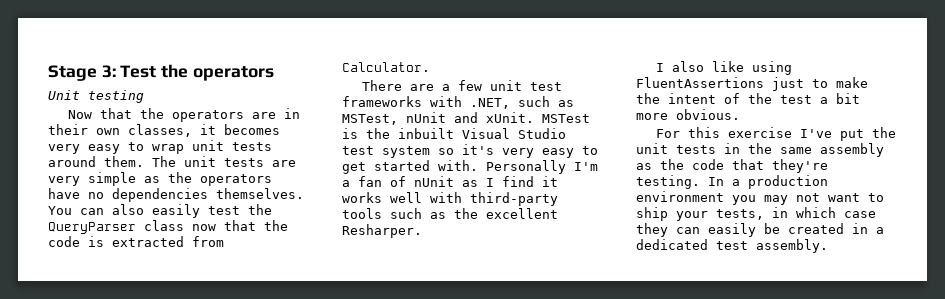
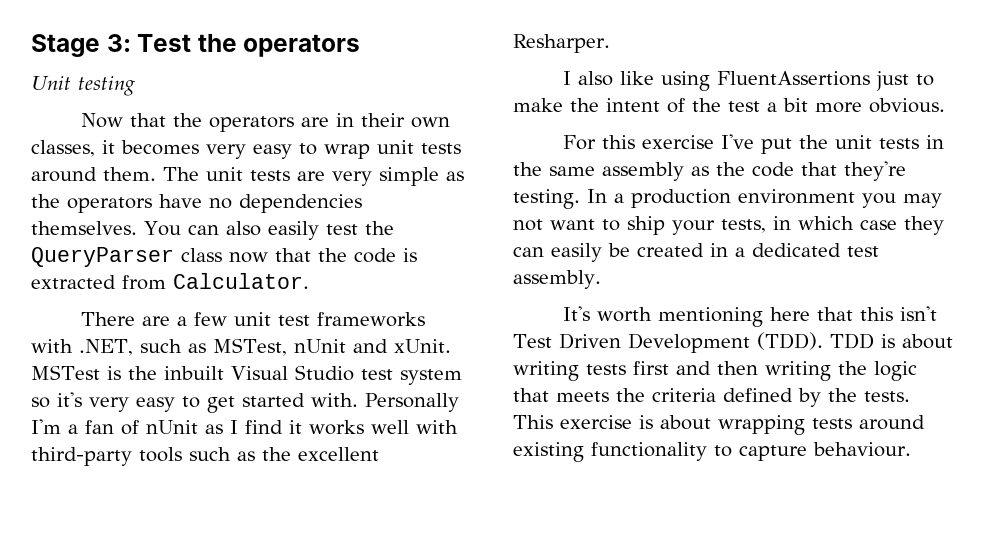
(828, 246) none -> [562,306,937,327] [513,332,953,353] [513,361,917,381] [513,388,910,407] [513,415,925,435] [513,442,911,462] // It's worth mentioning here that this isn't Test Driven Development (TDD). TDD is about writing tests first and then writing the logic that meets the criteria defined by the tests. This exercise is about wrapping tests around existing functionality to capture behaviour.

